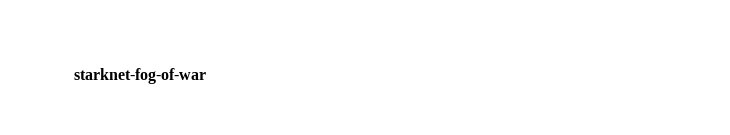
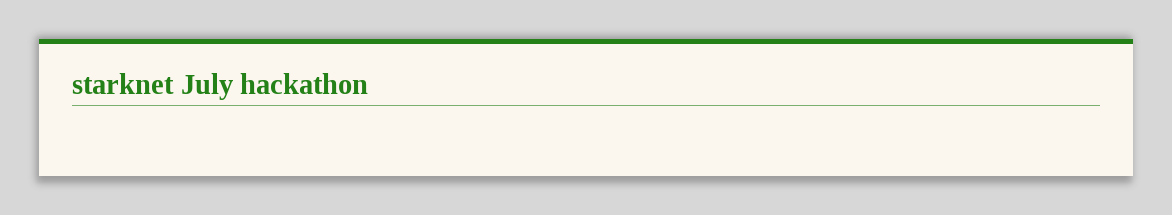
[74,68,206,84] starknet-fog-of-war -> [72,73,369,100] starknet July hackathon

